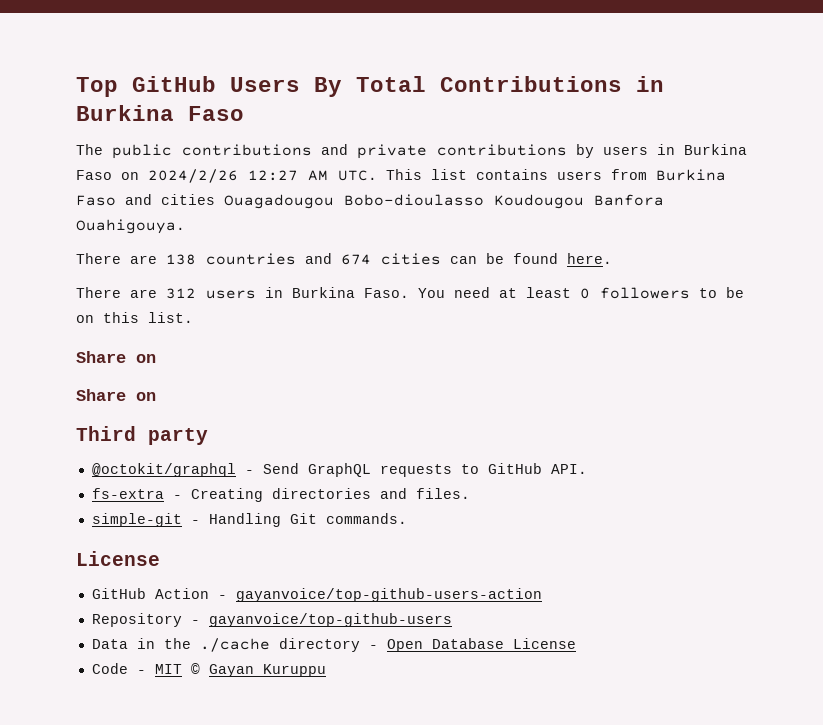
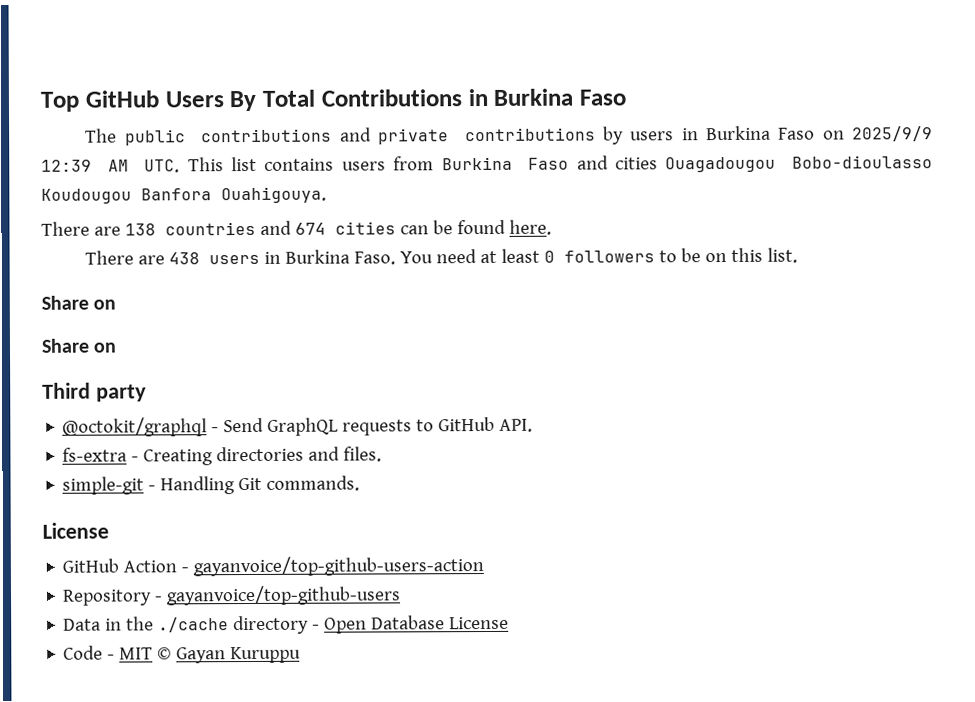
[148,169,298,183] 2024/2/26 12:27 -> [852,126,934,142] [41,159,92,172] 2025/9/9 12:39
[166,288,196,299] 312 -> [169,252,201,265] 438

